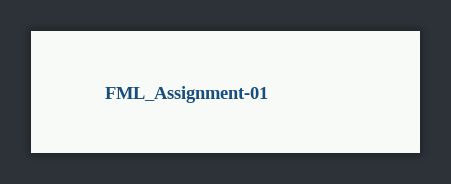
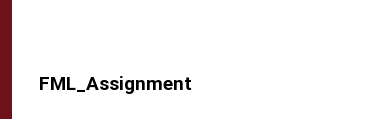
[105,86,268,103] FML_Assignment-01 -> [39,76,192,94] FML_Assignment

